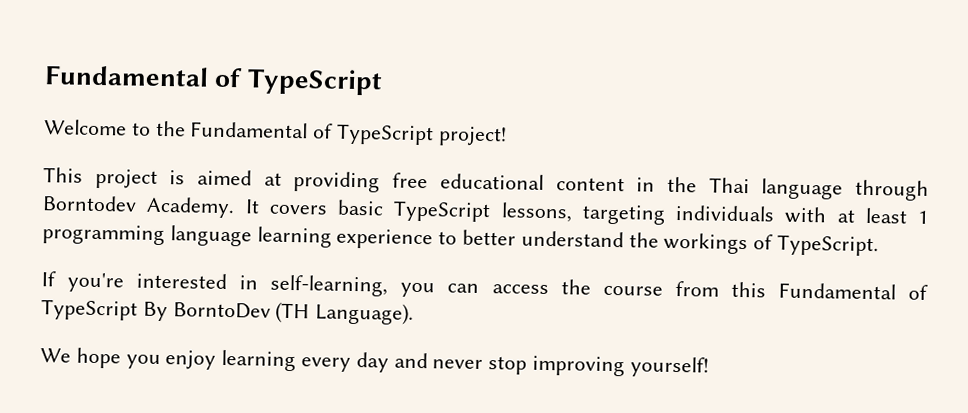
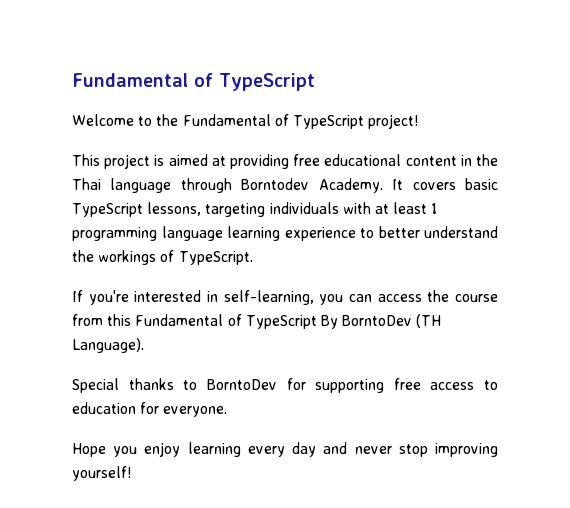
[40,347,121,369] We hope -> [72,378,498,393] [72,402,228,417] [72,443,106,457] Special thanks to BorntoDev for supporting free access to education for everyone. // Hope

